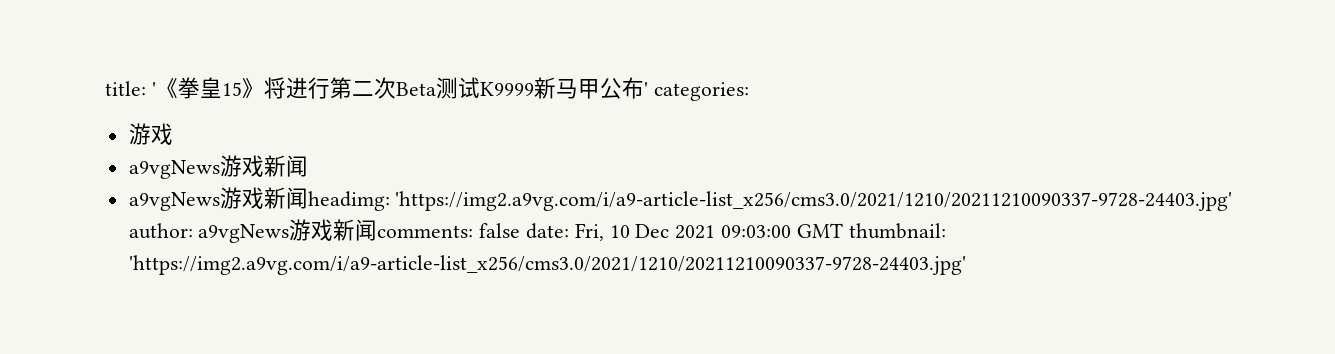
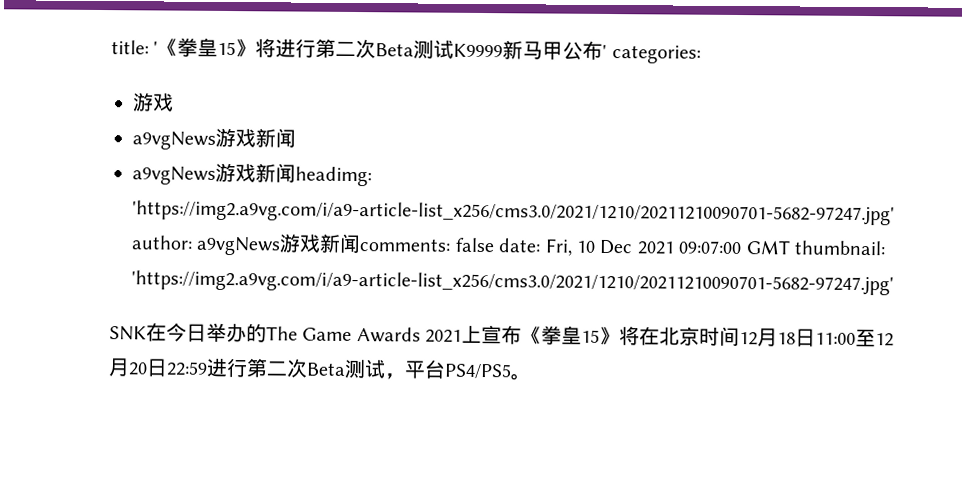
[395,191,1233,211] 'https://img2.a9vg.com/i/a9-article-list_x256/cms3.0/2021/1210/20211210090337-9728-24403.jpg' -> [132,200,895,226] 'https://img2.a9vg.com/i/a9-article-list_x256/cms3.0/2021/1210/20211210090701-5682-97247.jpg'
[721,225,792,238] 09:03:00 -> [678,240,742,255] 09:07:00
[128,255,966,275] 'https://img2.a9vg.com/i/a9-article-list_x256/cms3.0/2021/1210/20211210090337-9728-24403.jpg' -> [131,270,894,296] [109,322,895,348] [108,357,531,381] 'https://img2.a9vg.com/i/a9-article-list_x256/cms3.0/2021/1210/20211210090701-5682-97247.jpg' // SNK在今日举办的The Game Awards 2021上宣布《拳皇15》将在北京时间12月18日11:00至12月20日22:59进行第二次Beta测试，平台PS4/PS5。

